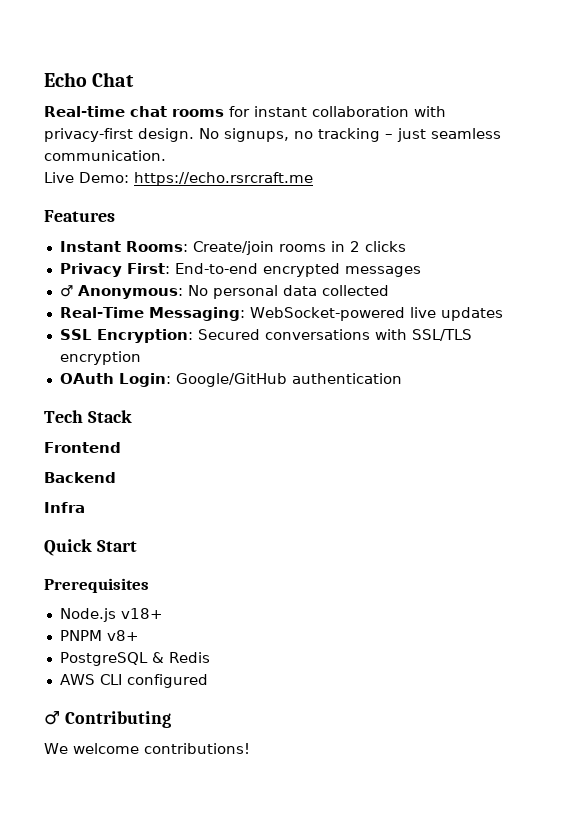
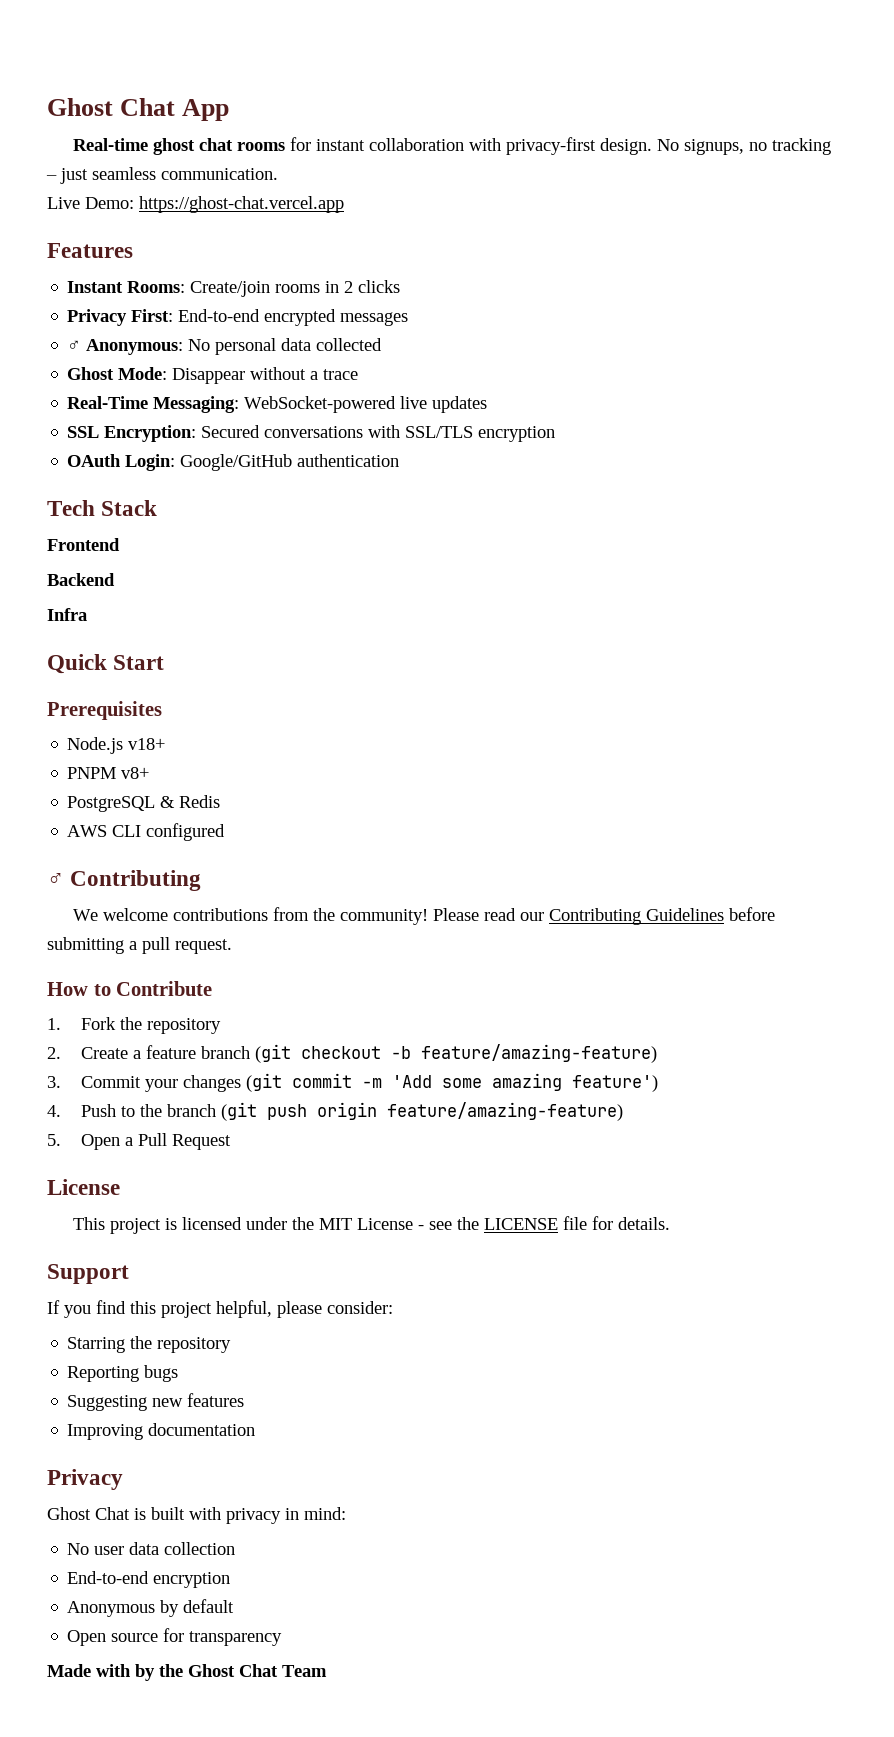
[44,72,135,87] Echo Chat -> [47,98,230,121] Ghost Chat App
(125, 111) none -> [152,138,195,155] ghost
[134,172,313,186] https://echo.rsrcraft.me -> [139,196,344,213] https://ghost-chat.vercel.app
(389, 290) none -> [67,367,359,384] // Ghost Mode: Disappear without a trace
[144,743,250,754] contributions! -> [172,907,775,925] [47,937,232,954] [47,981,213,996] [47,1017,221,1034] [47,1044,657,1063] [47,1073,658,1092] [47,1102,623,1121] [47,1133,231,1150] [47,1179,120,1195] [72,1216,670,1234] [47,1264,129,1284] [47,1300,393,1318] [67,1336,232,1353] [67,1365,179,1382] [67,1393,245,1411] [67,1423,256,1440] [47,1469,123,1490] [47,1507,346,1524] [67,1542,236,1555] [67,1571,231,1588] [67,1599,235,1617] [67,1628,283,1646] [47,1664,327,1681] contributions from the community! Please read our Contributing Guidelines before submitting a pull request. // How to Contribute // 1. Fork the repository // 2. Create a feature branch (git checkout -b feature/amazing-feature) // 3. Commit your changes (git commit -m 'Add some amazing feature') // 4. Push to the branch (git push origin feature/amazing-feature) // 5. Open a Pull Request // License // This project is licensed under the MIT License - see the LICENSE file for details. // Support // If you find this project helpful, please consider: // Starring the repository // Reporting bugs // Suggesting new features // Improving documentation // Privacy // Ghost Chat is built with privacy in mind: // No user data collection // End-to-end encryption // Anonymous by default // Open source for transparency // Made with by the Ghost Chat Team

